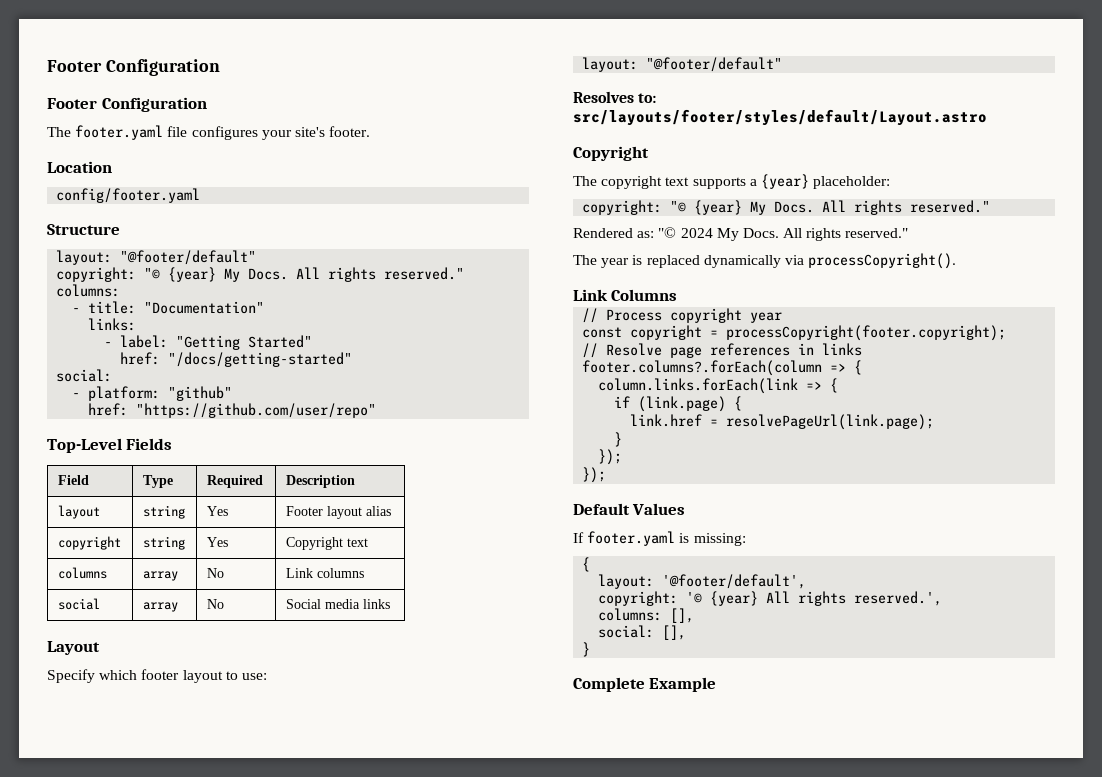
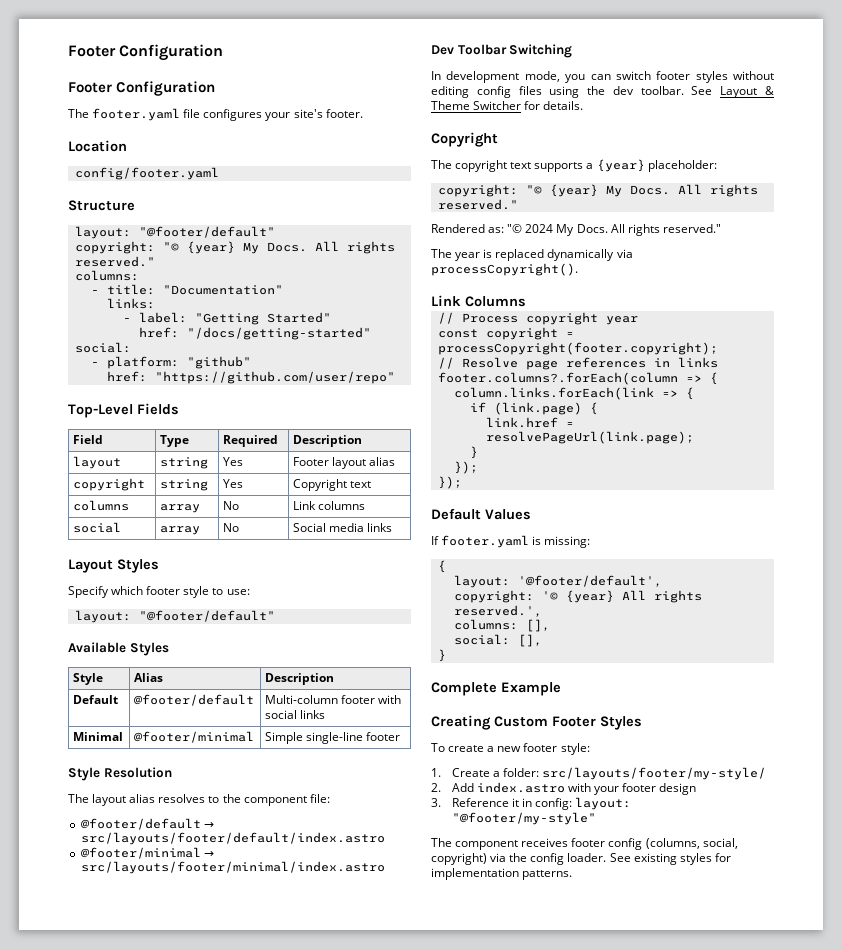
(100, 648) none -> [117,559,159,573] Styles
[182,670,223,683] layout -> [183,586,210,598] style
[573,91,657,103] [573,109,987,126] Resolves to: src/layouts/footer/styles/default/Layout.astro -> [68,642,169,656] [73,673,104,685] [134,673,164,682] [265,673,335,685] [73,695,119,704] [134,694,255,706] [265,695,402,704] [265,710,326,719] [73,732,124,741] [134,731,255,743] [265,732,401,744] [68,767,172,781] [68,794,330,806] [80,818,214,830] [80,832,385,845] [80,847,214,859] [80,861,385,874] [431,44,573,58] [431,71,774,83] [431,86,774,98] [431,101,584,110] Available Styles // Style | Alias | Description // Default | @footer/default | Multi-column footer with social links // Minimal | @footer/minimal | Simple single-line footer // Style Resolution // The layout alias resolves to the component file: // @footer/default → src/layouts/footer/default/index.astro // @footer/minimal → src/layouts/footer/minimal/index.astro // Dev Toolbar Switching // In development mode, you can switch footer styles without editing config files using the dev toolbar. See Layout & Theme Switcher for details.
(717, 684) none -> [431,715,642,730] [431,743,590,755] [431,767,766,780] [431,782,697,795] [431,797,631,810] [451,812,596,825] [431,838,738,850] [431,853,731,865] [431,868,573,880] // Creating Custom Footer Styles // To create a new footer style: // 1. Create a folder: src/layouts/footer/my-style/ // 2. Add index.astro with your footer design // 3. Reference it in config: layout: "@footer/my-style" // The component receives footer config (columns, social, copyright) via the config loader. See existing styles for implementation patterns.

